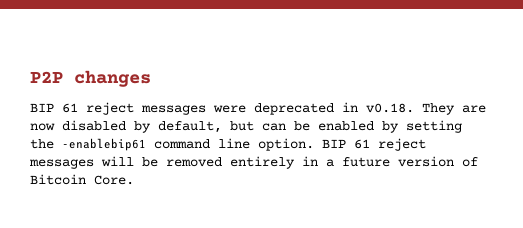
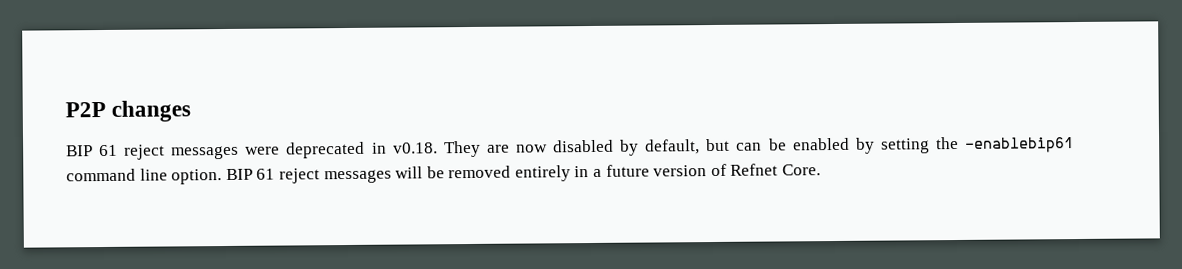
[30,174,86,185] Bitcoin -> [730,163,779,176] Refnet

